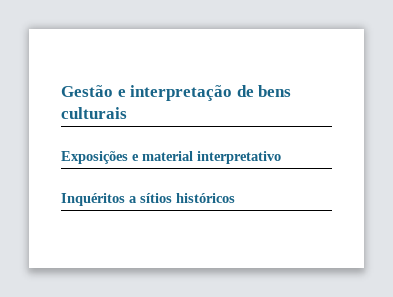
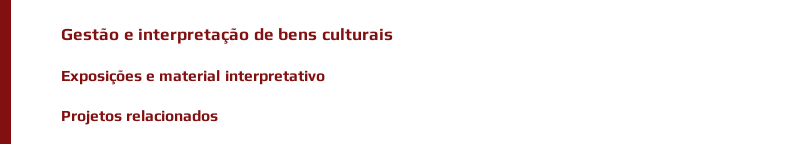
[61,193,235,206] Inquéritos a sítios históricos -> [61,110,219,125] Projetos relacionados

